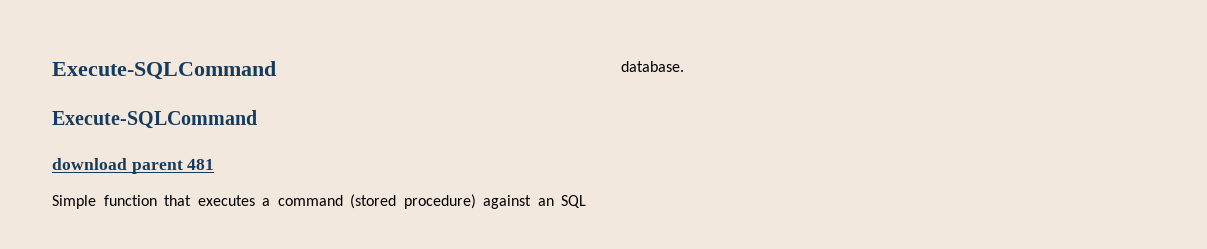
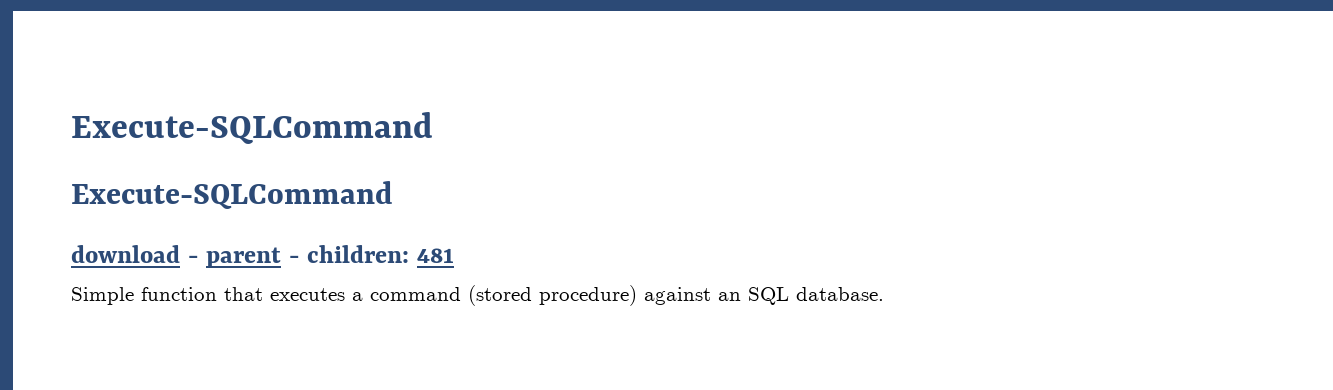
[131,160,183,174] parent -> [187,245,410,268] - parent - children:

